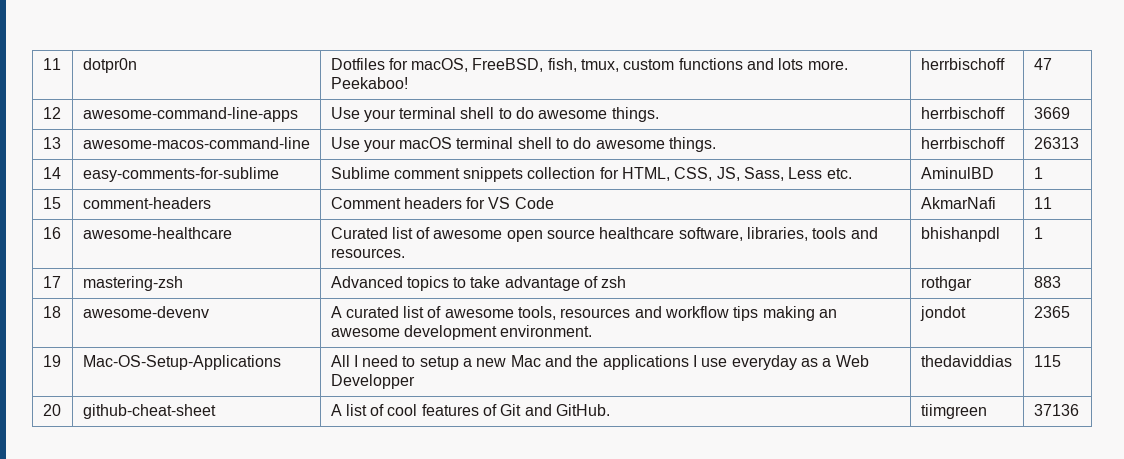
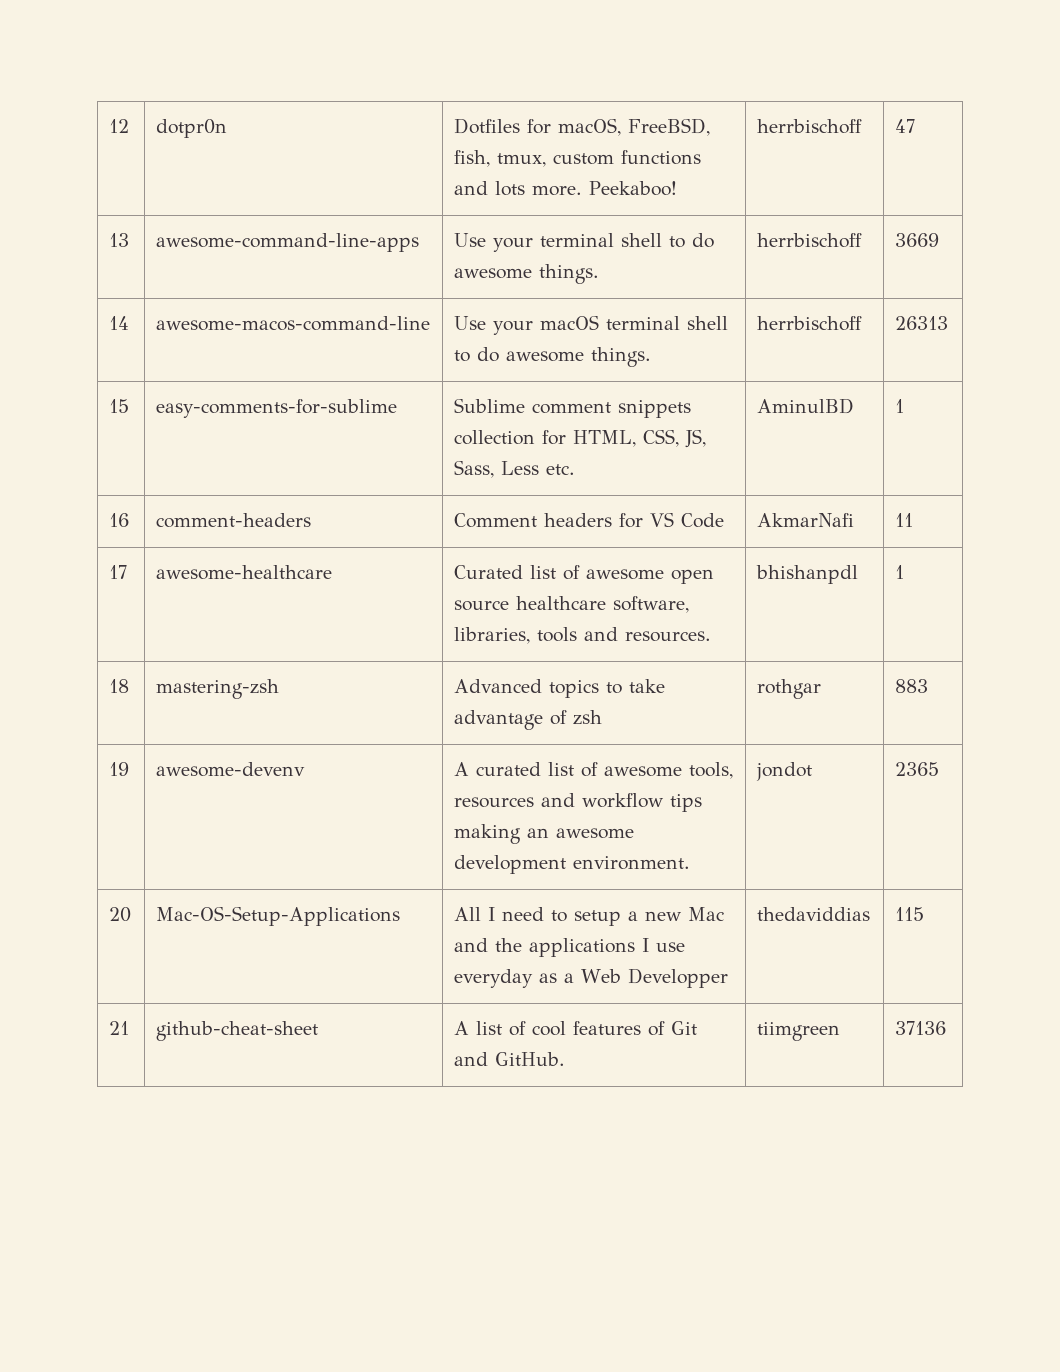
[42,58,61,70] 11 -> [109,119,130,133] 12
[42,107,61,119] 12 -> [109,233,130,247] 13
[42,137,61,149] 13 -> [109,316,130,330] 14
[42,167,61,179] 14 -> [109,399,130,413] 15
[42,197,61,209] 15 -> [109,513,130,527] 16
[42,227,61,239] 16 -> [109,565,128,579] 17
[42,276,61,288] 17 -> [109,679,130,693] 18
[42,306,61,318] 18 -> [109,762,130,776] 19
[42,355,61,367] 19 -> [109,907,132,922] 20
[42,404,61,416] 20 -> [109,1021,130,1035] 21

